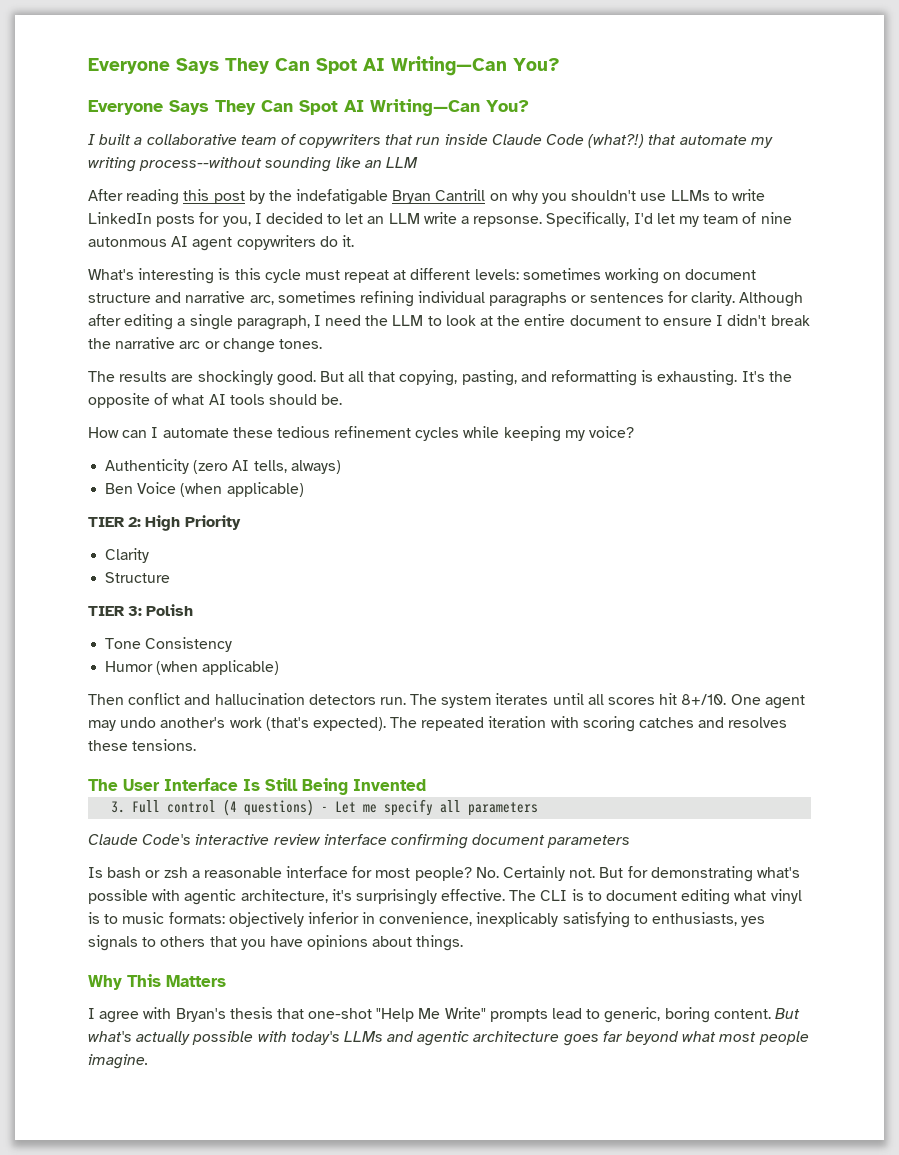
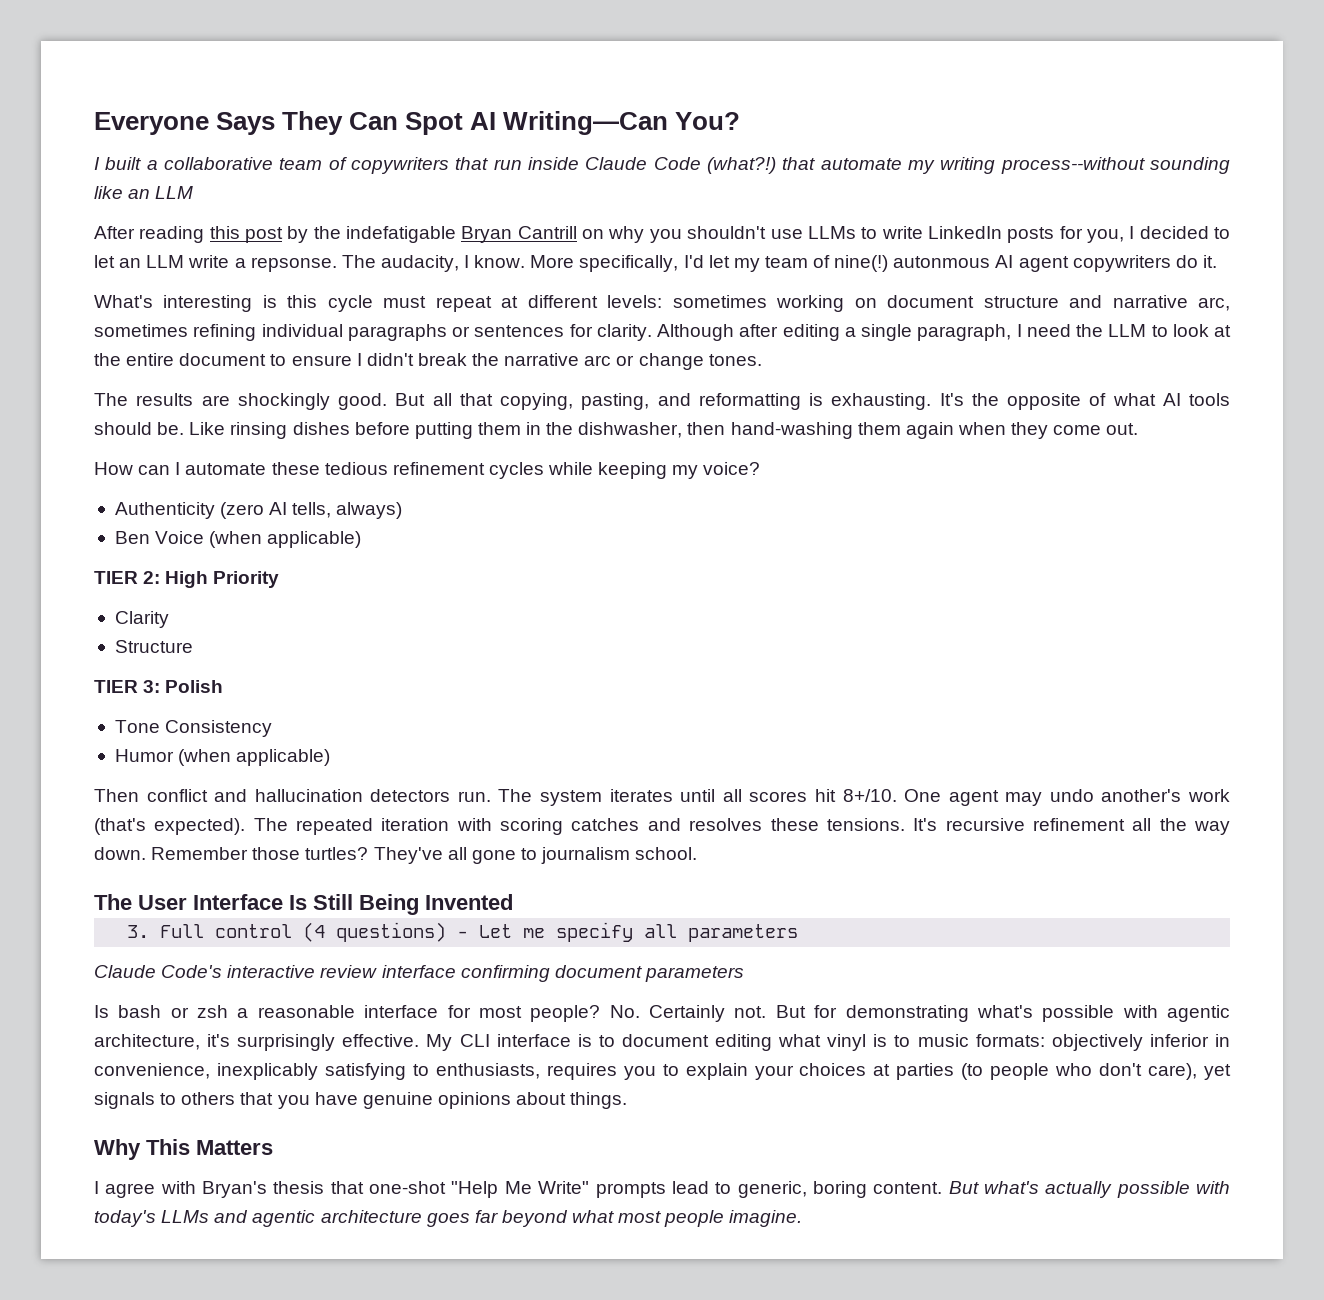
[88,56,560,76] [88,99,529,116] Everyone Says They Can Spot AI Writing—Can You? // Everyone Says They Can Spot AI Writing—Can You? -> [94,111,741,135] Everyone Says They Can Spot AI Writing—Can You?
[546,212,630,227] Specifically, -> [341,255,679,272] The audacity, I know. More specifically,
[760,212,792,224] nine -> [834,255,889,272] nine(!)
(343, 399) none -> [189,422,1139,439] Like rinsing dishes before putting them in the dishwasher, then hand-washing them again when they come out.
(197, 745) none -> [913,818,1230,835] [94,847,698,864] It's recursive refinement all the way down. Remember those turtles? They've all gone to journalism school.
[509,890,568,901] The CLI -> [426,1034,571,1051] My CLI interface
[741,916,766,927] yes -> [546,1063,1231,1080] requires you to explain your choices at parties (to people who don't care), yet
(303, 941) none -> [362,1092,433,1109] genuine

